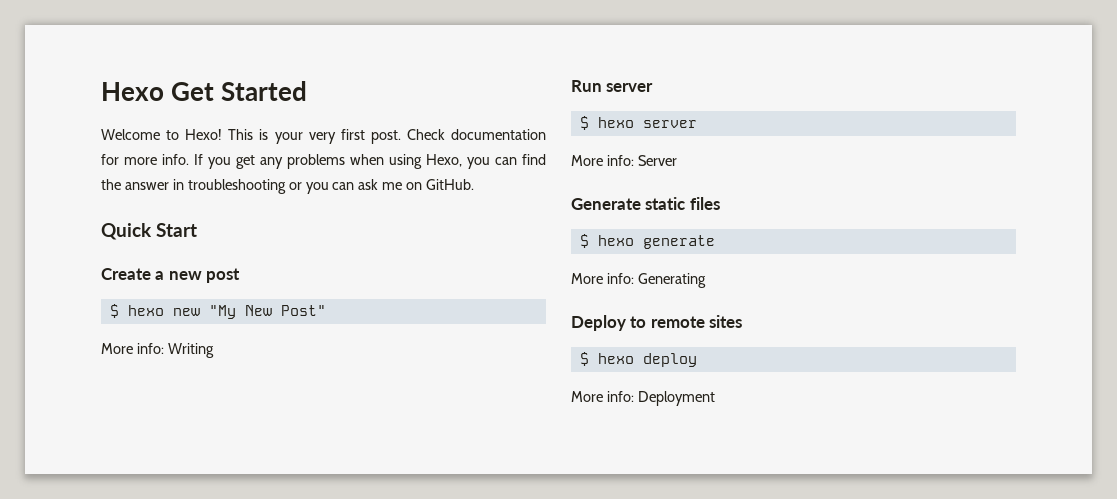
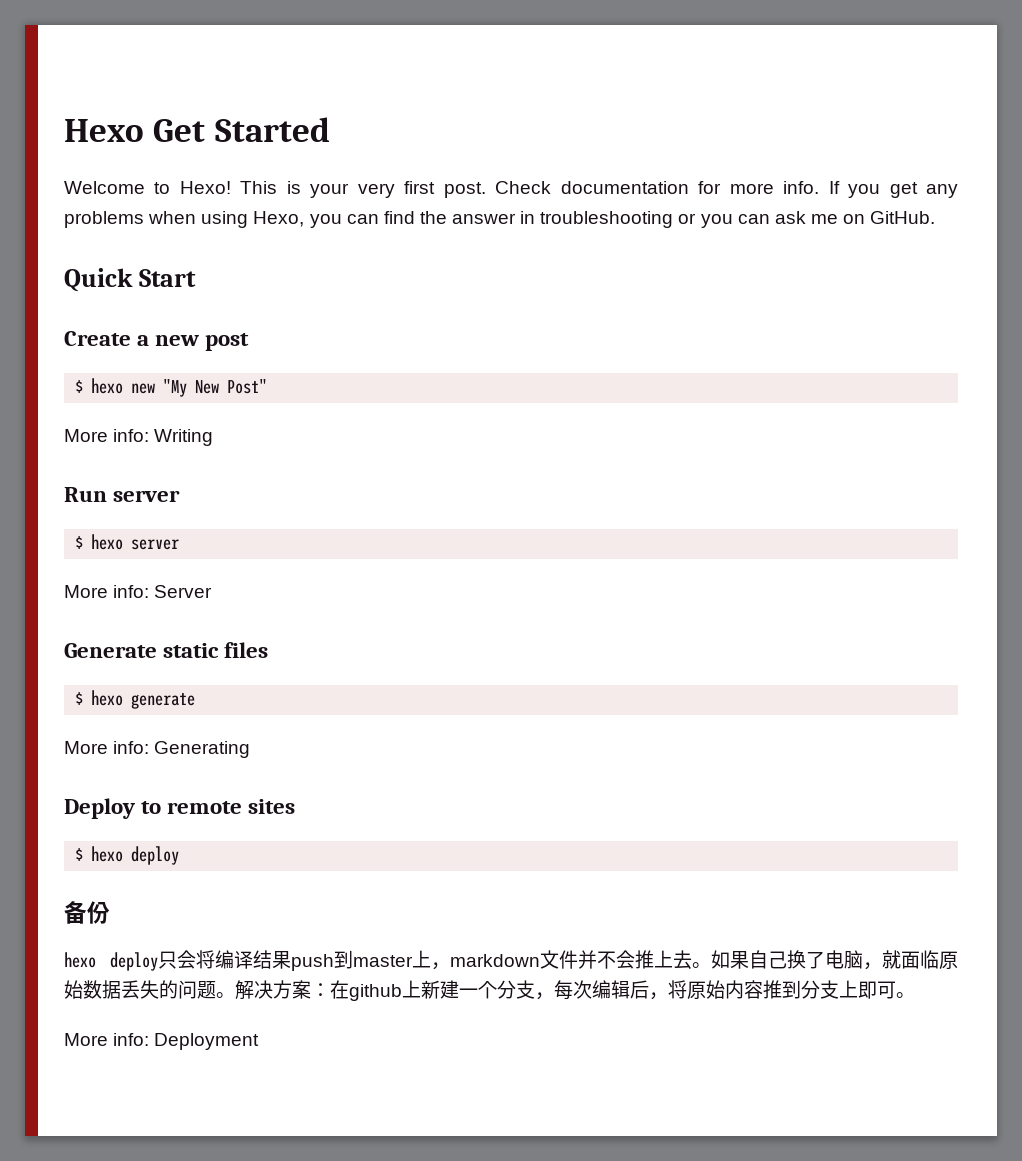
(697, 360) none -> [64,901,110,924] [64,950,958,971] [64,980,915,1001] // 备份 // hexo deploy只会将编译结果push到master上，markdown文件并不会推上去。如果自己换了电脑，就面临原始数据丢失的问题。解决方案：在github上新建一个分支，每次编辑后，将原始内容推到分支上即可。

